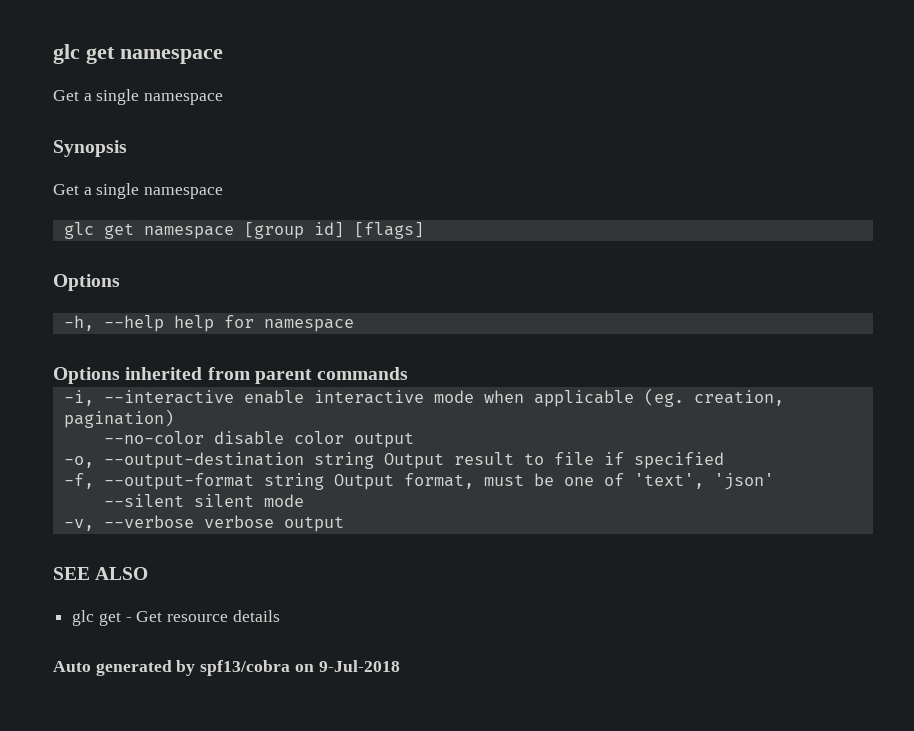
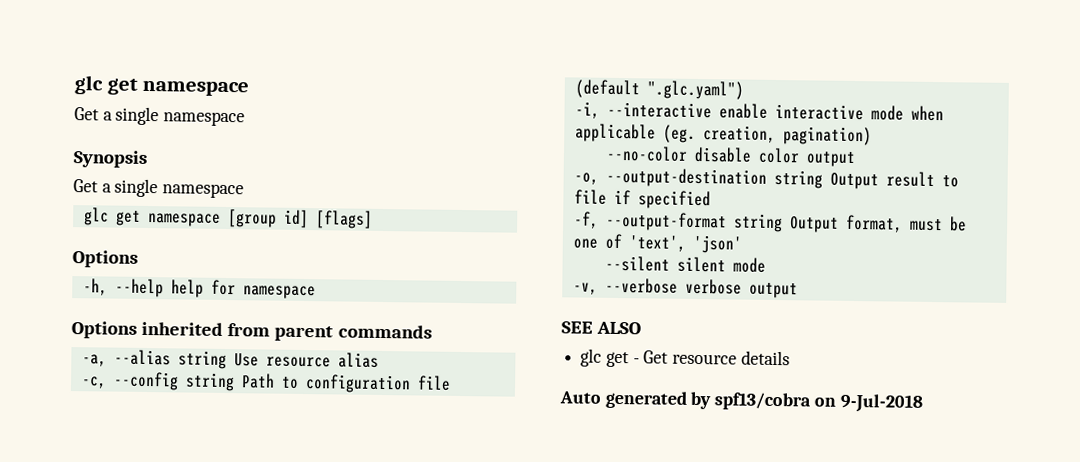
(409, 373) none -> [81,349,379,370] [80,371,451,394] [574,79,744,100] // -a, --alias string Use resource alias // -c, --config string Path to configuration file (default ".glc.yaml")

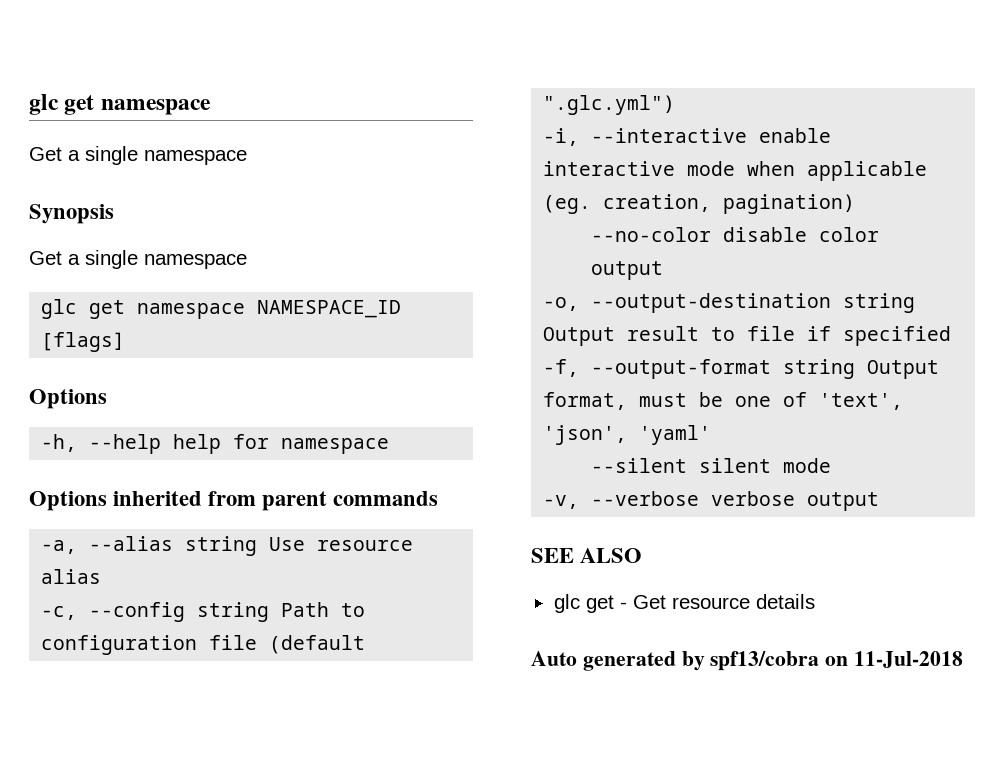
[227,209,309,229] [group id] -> [257,300,402,318] NAMESPACE_ID
[646,80,744,100] ".glc.yaml") -> [543,95,676,115] ".glc.yml")
[692,234,742,254] 'json' -> [543,425,712,445] 'json', 'yaml'
[839,393,923,413] 9-Jul-2018 -> [854,651,964,668] 11-Jul-2018

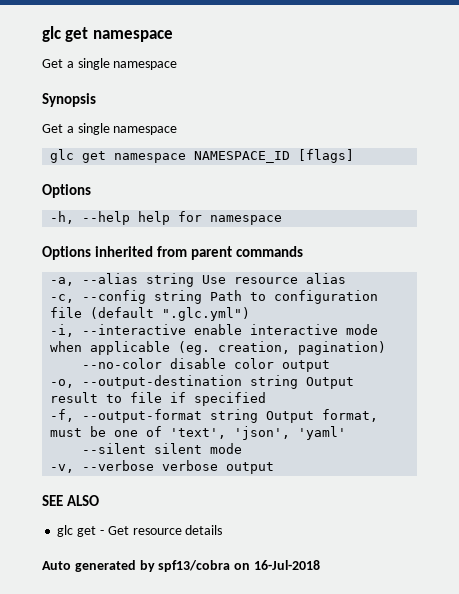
[854,651,964,668] 11-Jul-2018 -> [253,560,320,570] 16-Jul-2018

